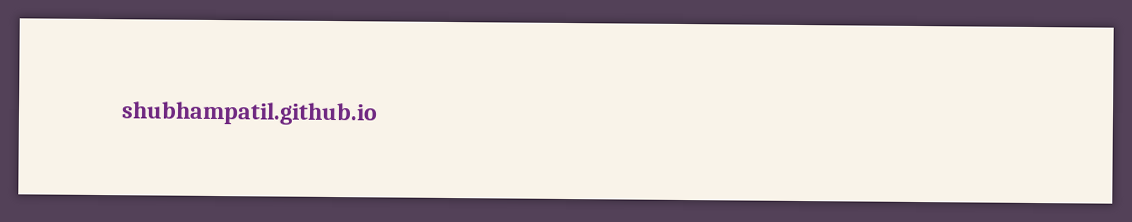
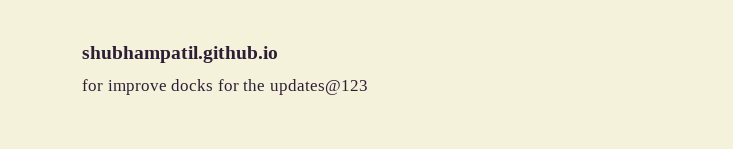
(378, 113) none -> [82,79,368,95] // for improve docks for the updates@123

